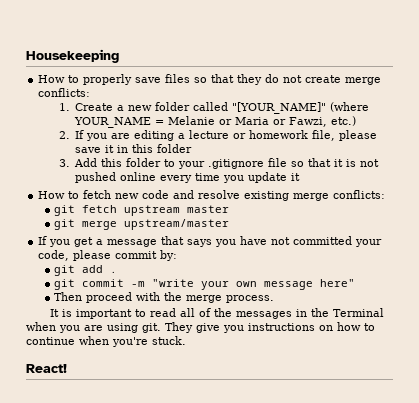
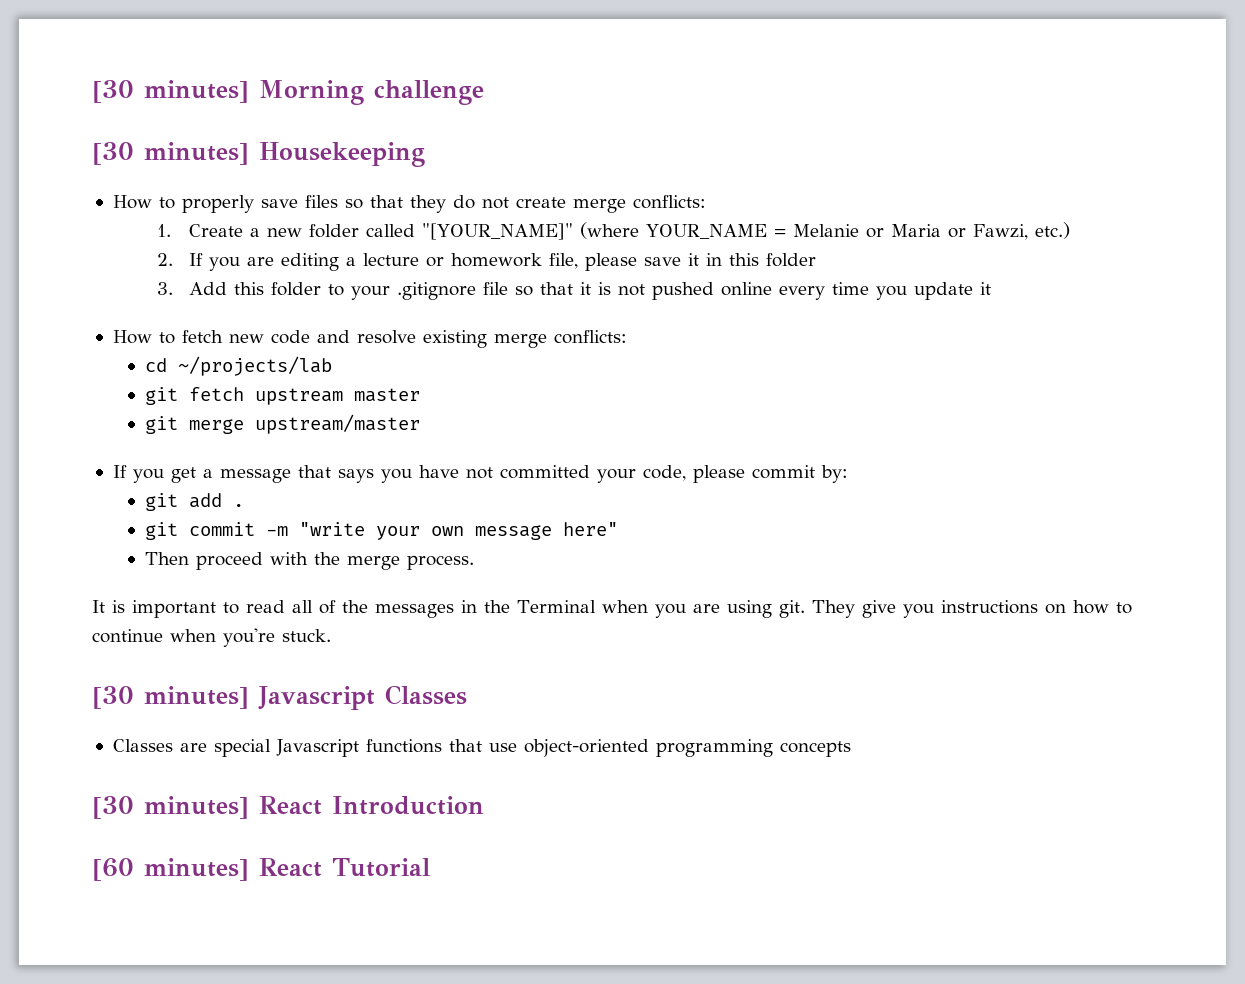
(26, 56) none -> [92,80,484,105] [92,142,249,165] [30 minutes] Morning challenge // [30 minutes]
(386, 194) none -> [145,356,333,376] // cd ~/projects/lab
[26,364,67,373] React! -> [92,685,467,710] [112,739,851,757] [92,796,484,819] [92,858,430,881] [30 minutes] Javascript Classes // Classes are special Javascript functions that use object-oriented programming concepts // [30 minutes] React Introduction // [60 minutes] React Tutorial

